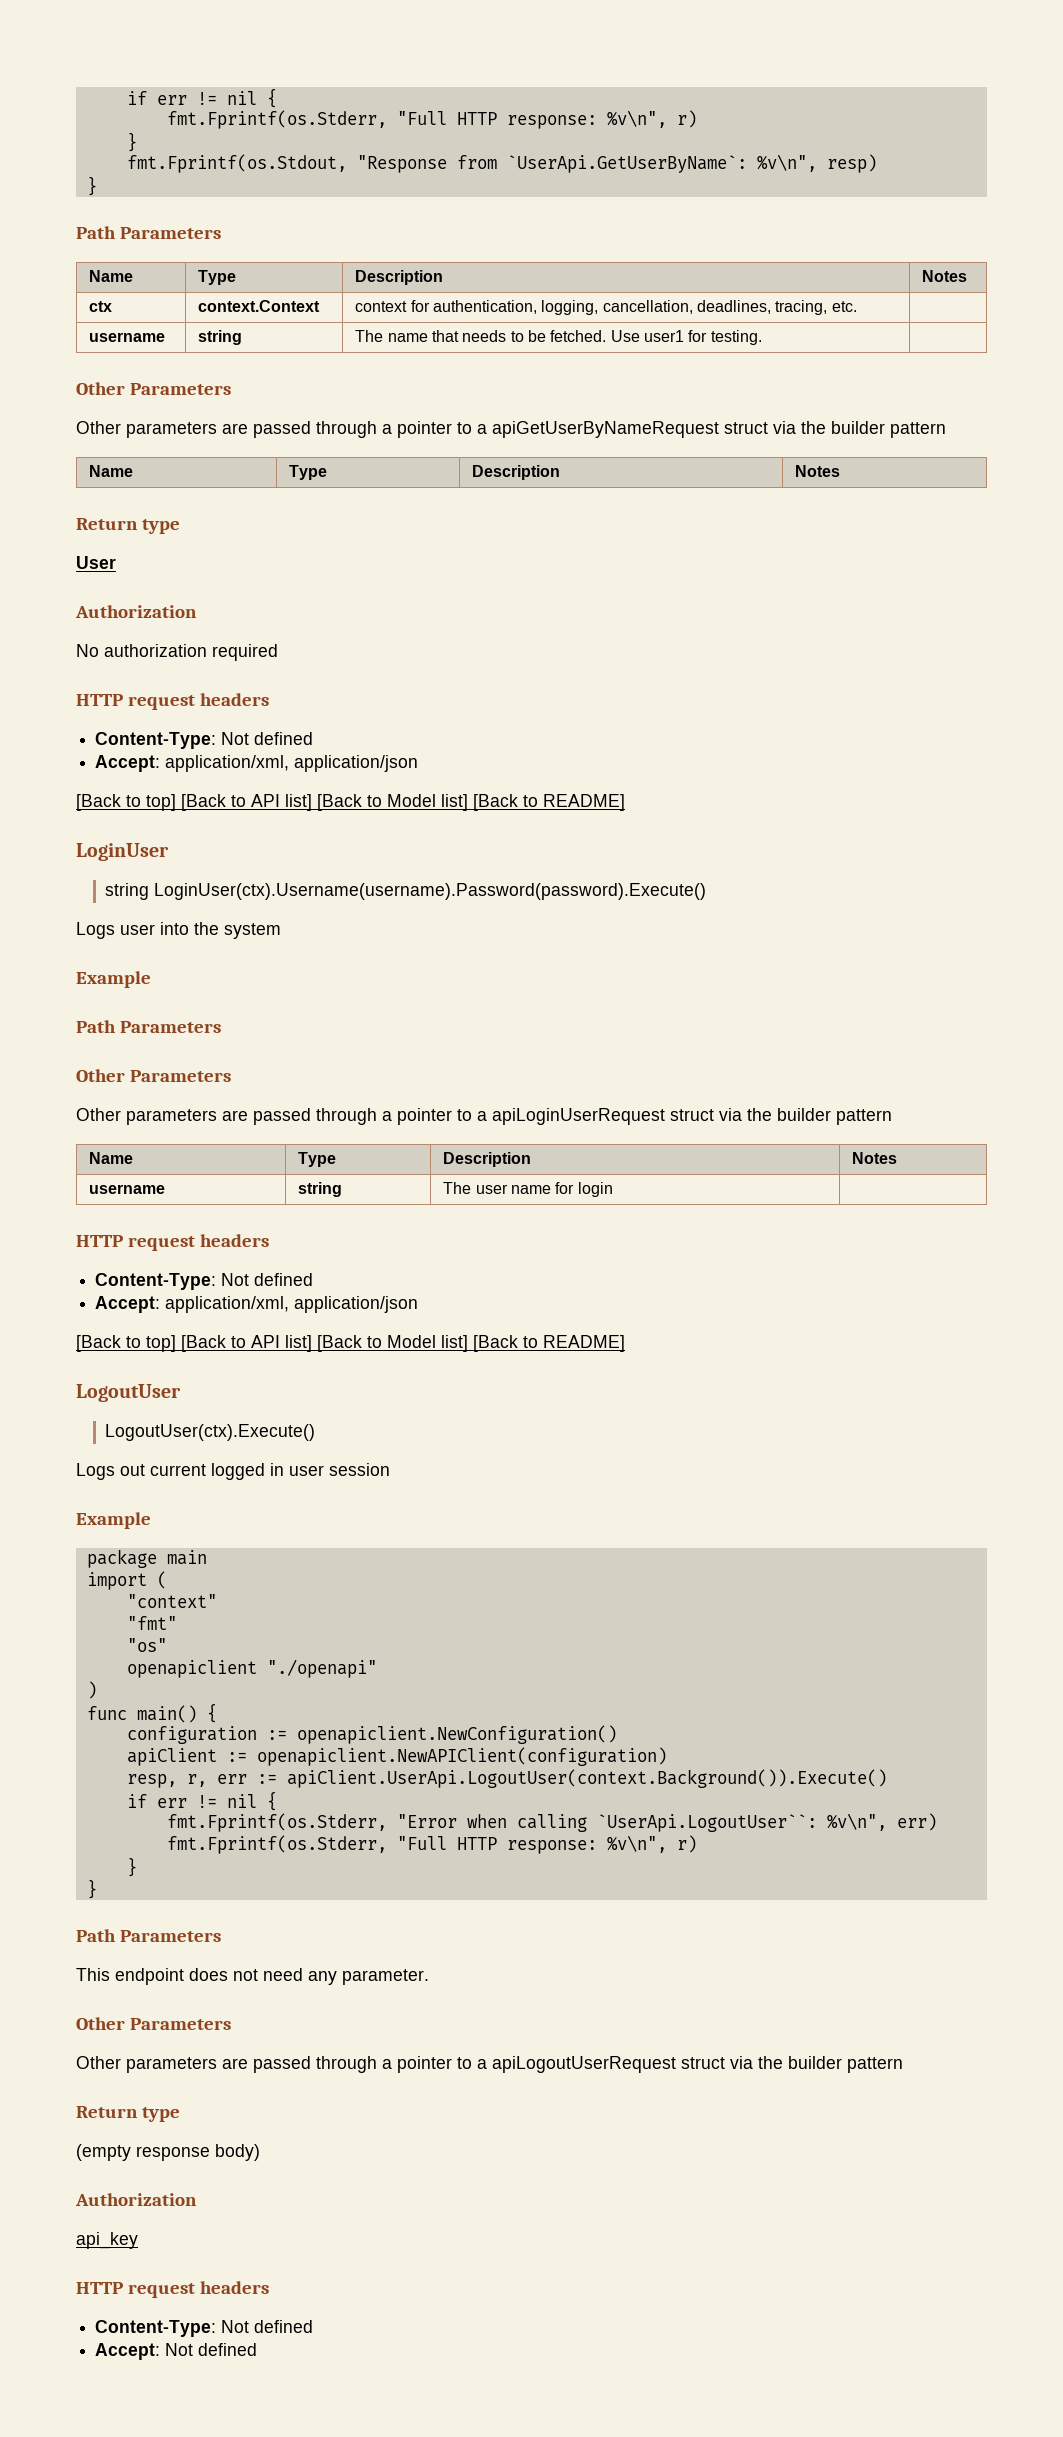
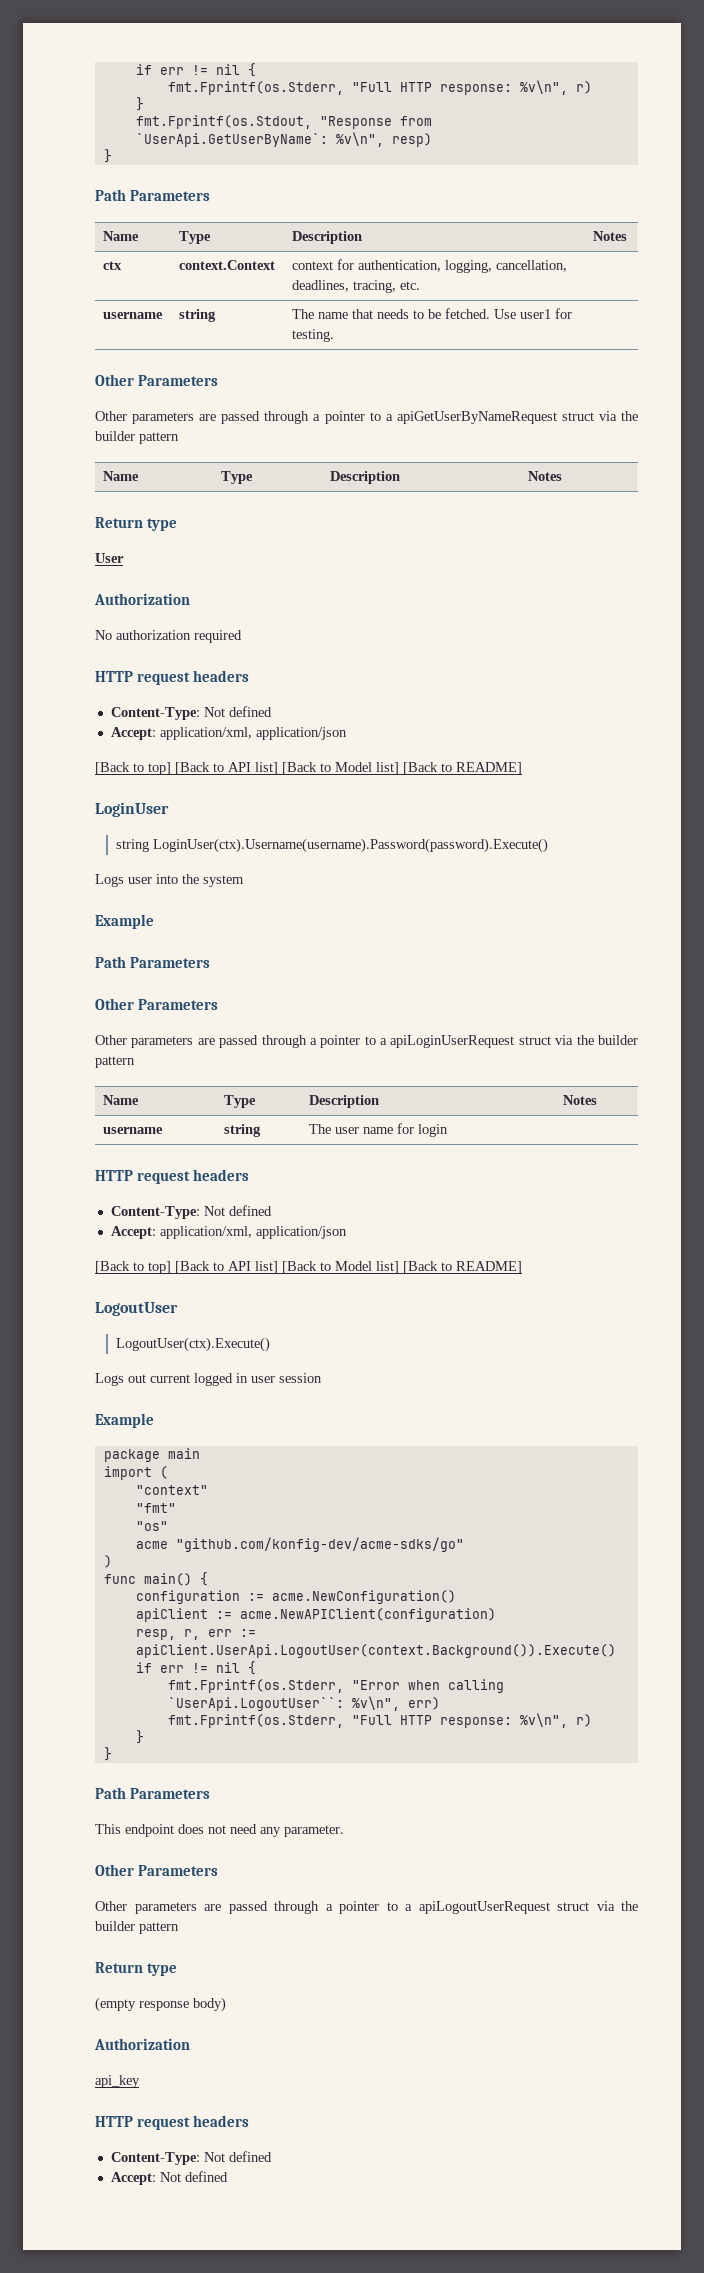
[126,1659,377,1678] openapiclient "./openapi" -> [135,1537,464,1552] acme "github.com/konfig-dev/acme-sdks/go"
[296,1725,617,1744] openapiclient.NewConfiguration() -> [271,1590,456,1604] acme.NewConfiguration()
[256,1747,667,1766] openapiclient.NewAPIClient(configuration) -> [239,1608,496,1622] acme.NewAPIClient(configuration)

